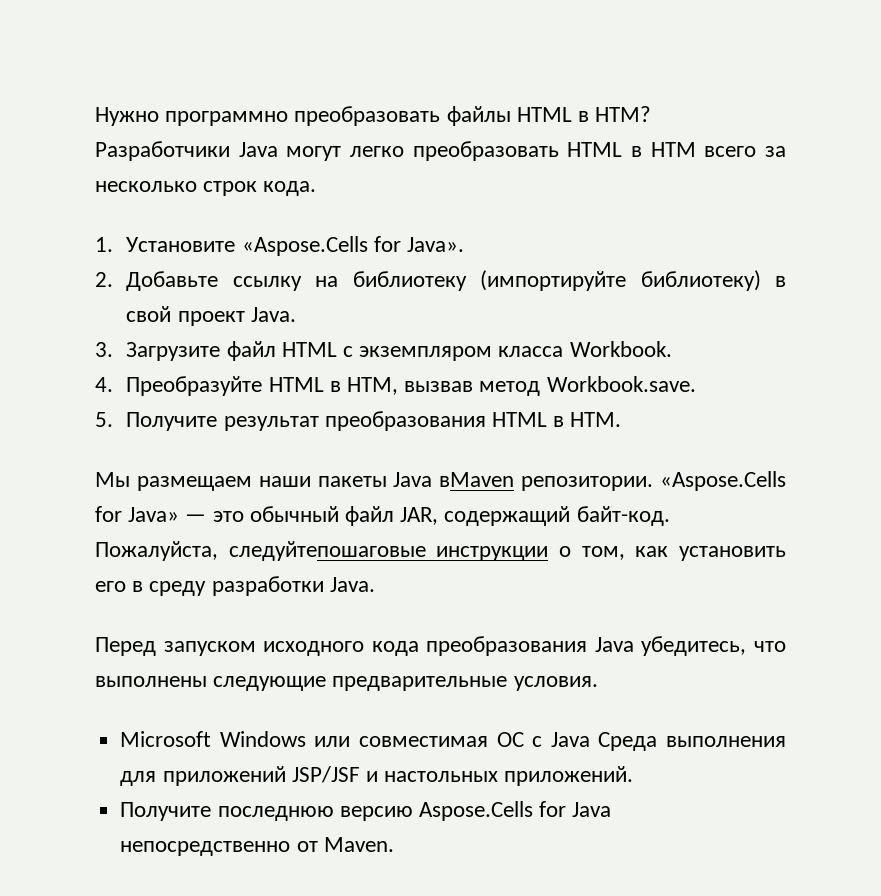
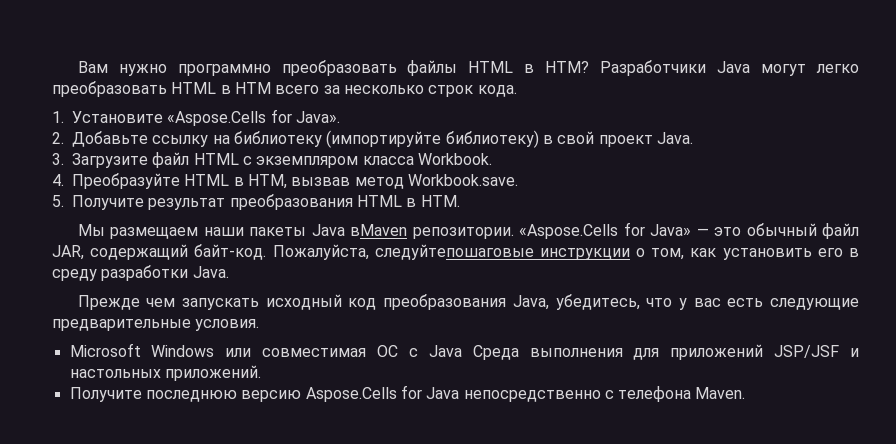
[95,107,159,126] Нужно -> [77,61,167,76] Вам нужно
[95,636,786,656] [95,676,207,687] Перед запуском исходного кода преобразования Java убедитесь, что выполнены -> [77,294,764,310] Прежде чем запускать исходный код преобразования Java, убедитесь, что у вас есть
[296,841,318,852] от -> [604,386,692,402] с телефона

